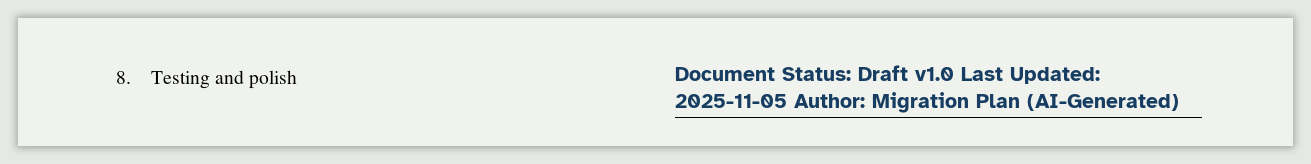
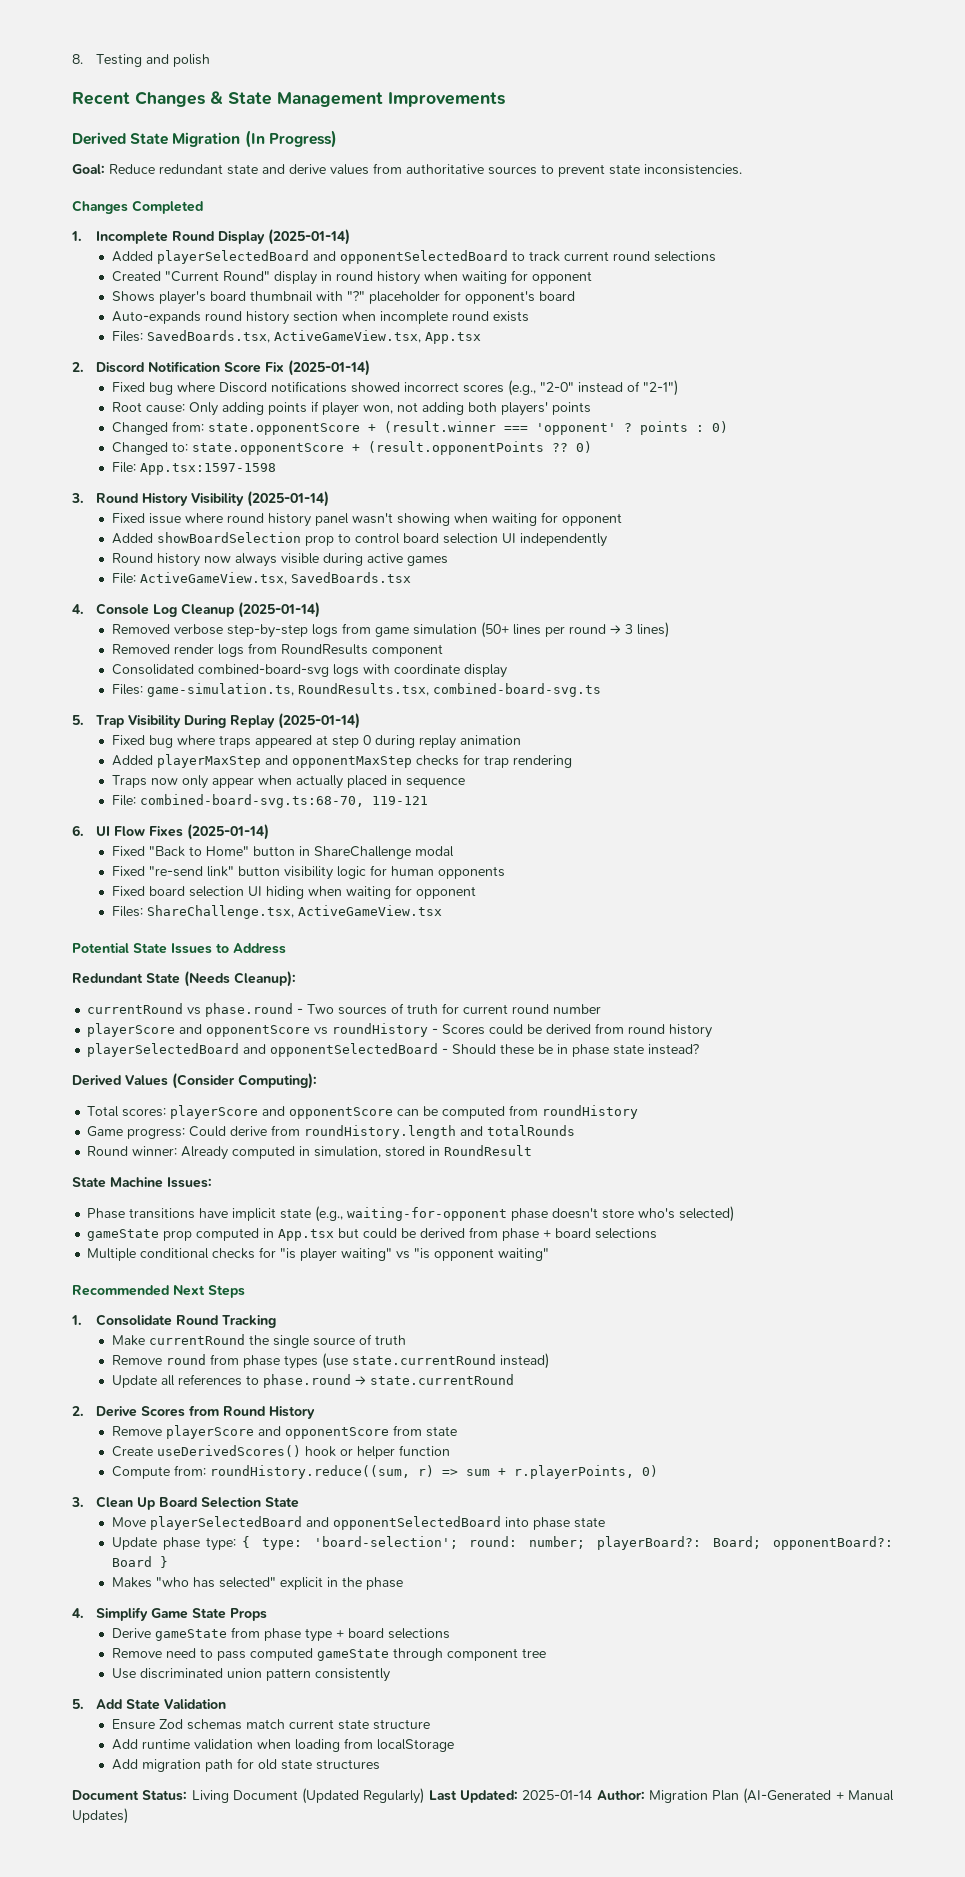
[675,65,954,81] Document Status: Draft v1.0 -> [72,91,505,107] [72,130,337,148] [72,163,742,177] [72,200,203,214] [71,229,351,245] [111,250,716,264] [111,270,592,285] [111,290,575,305] [111,311,529,325] [111,330,481,344] [72,360,371,376] [111,380,678,396] [111,401,591,416] [111,421,728,435] [111,441,592,455] [111,462,276,475] [71,491,330,507] [111,512,622,527] [111,532,607,547] [111,553,448,567] [111,572,411,585] [72,602,321,618] [111,622,669,638] [111,643,443,657] [111,664,507,678] [111,683,601,697] [72,713,361,729] [111,735,521,749] [111,754,572,768] [111,775,465,789] [111,794,428,808] [72,824,270,840] [111,846,454,859] [111,865,505,880] [111,885,476,899] [111,905,442,919] [72,943,286,954] [72,971,296,987] [87,1003,602,1017] [87,1023,713,1038] [87,1043,700,1057] [72,1073,317,1089] [87,1105,639,1119] [87,1125,576,1139] [87,1145,533,1160] [72,1177,212,1188] [87,1206,735,1222] [87,1227,658,1241] [87,1247,550,1262] [72,1285,245,1298] [71,1314,277,1328] [111,1334,406,1348] [111,1353,549,1369] [111,1374,514,1388] [72,1405,316,1419] [111,1425,457,1439] [111,1445,450,1459] [111,1465,658,1479] [71,1496,300,1510] [111,1516,605,1530] [111,1536,893,1551] [111,1556,168,1568] [111,1577,403,1590] [72,1607,268,1621] [111,1627,450,1642] [111,1648,546,1661] [111,1668,390,1682] [72,1699,227,1710] [111,1719,430,1730] [111,1738,454,1752] [111,1758,380,1772] [72,1788,425,1804] Recent Changes & State Management Improvements // Derived State Migration (In Progress) // Goal: Reduce redundant state and derive values from authoritative sources to prevent state inconsistencies. // Changes Completed // 1. Incomplete Round Display (2025-01-14) // Added playerSelectedBoard and opponentSelectedBoard to track current round selections // Created "Current Round" display in round history when waiting for opponent // Shows player's board thumbnail with "?" placeholder for opponent's board // Auto-expands round history section when incomplete round exists // Files: SavedBoards.tsx, ActiveGameView.tsx, App.tsx // 2. Discord Notification Score Fix (2025-01-14) // Fixed bug where Discord notifications showed incorrect scores (e.g., "2-0" instead of "2-1") // Root cause: Only adding points if player won, not adding both players' points // Changed from: state.opponentScore + (result.winner === 'opponent' ? points : 0) // Changed to: state.opponentScore + (result.opponentPoints ?? 0) // File: App.tsx:1597-1598 // 3. Round History Visibility (2025-01-14) // Fixed issue where round history panel wasn't showing when waiting for opponent // Added showBoardSelection prop to control board selection UI independently // Round history now always visible during active games // File: ActiveGameView.tsx, SavedBoards.tsx // 4. Console Log Cleanup (2025-01-14) // Removed verbose step-by-step logs from game simulation (50+ lines per round → 3 lines) // Removed render logs from RoundResults component // Consolidated combined-board-svg logs with coordinate display // Files: game-simulation.ts, RoundResults.tsx, combined-board-svg.ts // 5. Trap Visibility During Replay (2025-01-14) // Fixed bug where traps appeared at step 0 during replay animation // Added playerMaxStep and opponentMaxStep checks for trap rendering // Traps now only appear when actually placed in sequence // File: combined-board-svg.ts:68-70, 119-121 // 6. UI Flow Fixes (2025-01-14) // Fixed "Back to Home" button in ShareChallenge modal // Fixed "re-send link" button visibility logic for human opponents // Fixed board selection UI hiding when waiting for opponent // Files: ShareChallenge.tsx, ActiveGameView.tsx // Potential State Issues to Address // Redundant State (Needs Cleanup): // currentRound vs phase.round - Two sources of truth for current round number // playerScore and opponentScore vs roundHistory - Scores could be derived from round history // playerSelectedBoard and opponentSelectedBoard - Should these be in phase state instead? // Derived Values (Consider Computing): // Total scores: playerScore and opponentScore can be computed from roundHistory // Game progress: Could derive from roundHistory.length and totalRounds // Round winner: Already computed in simulation, stored in RoundResult // State Machine Issues: // Phase transitions have implicit state (e.g., waiting-for-opponent phase doesn't store who's selected) // gameState prop computed in App.tsx but could be derived from phase + board selections // Multiple conditional checks for "is player waiting" vs "is opponent waiting" // Recommended Next Steps // 1. Consolidate Round Tracking // Make currentRound the single source of truth // Remove round from phase types (use state.currentRound instead) // Update all references to phase.round → state.currentRound // 2. Derive Scores from Round History // Remove playerScore and opponentScore from state // Create useDerivedScores() hook or helper function // Compute from: roundHistory.reduce((sum, r) => sum + r.playerPoints, 0) // 3. Clean Up Board Selection State // Move playerSelectedBoard and opponentSelectedBoard into phase state // Update phase type: { type: 'board-selection'; round: number; playerBoard?: Board; opponentBoard?: Board } // Makes "who has selected" explicit in the phase // 4. Simplify Game State Props // Derive gameState from phase type + board selections // Remove need to pass computed gameState through component tree // Use discriminated union pattern consistently // 5. Add State Validation // Ensure Zod schemas match current state structure // Add runtime validation when loading from localStorage // Add migration path for old state structures // Document Status: Living Document (Updated Regularly)
[675,94,787,108] 2025-11-05 -> [522,1790,593,1800] 2025-01-14
[1027,94,1179,111] (AI-Generated) -> [743,1788,895,1804] [72,1808,128,1824] (AI-Generated + Manual Updates)

